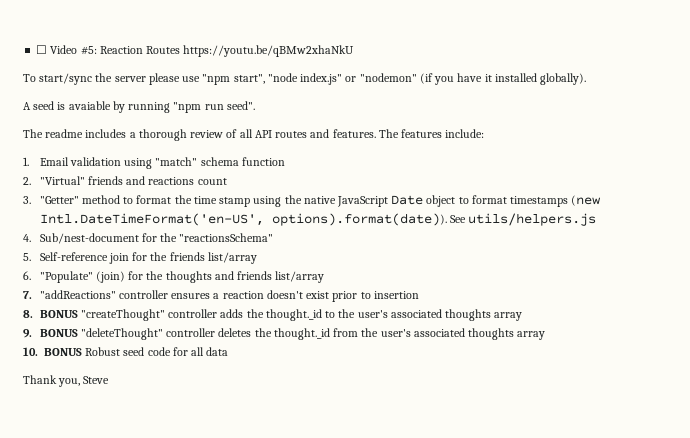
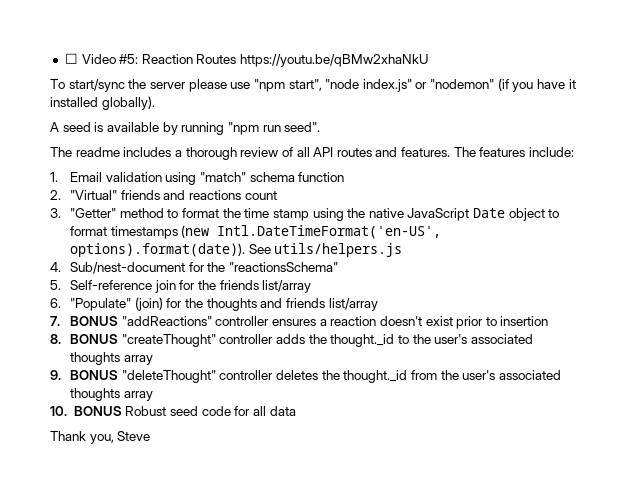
[68,101,111,110] avaiable -> [106,122,159,132] available
(32, 295) none -> [70,316,119,326] BONUS

